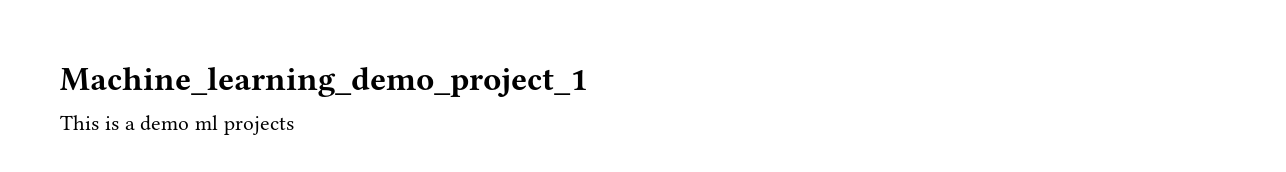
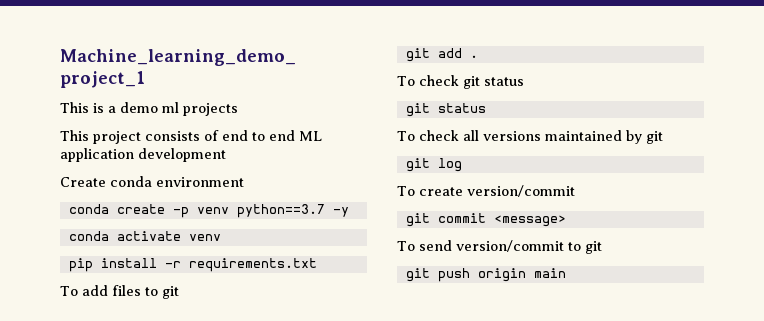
(295, 125) none -> [60,130,322,144] [60,148,226,162] [60,176,244,187] [68,204,349,218] [68,231,221,241] [68,258,317,272] [60,285,179,299] [405,48,478,62] [397,75,524,89] [405,103,486,117] [397,130,663,144] [405,158,462,172] [397,185,575,197] [405,213,566,227] [397,240,602,254] [405,268,566,282] // This project consists of end to end ML application development // Create conda environment // conda create -p venv python==3.7 -y // conda activate venv // pip install -r requirements.txt // To add files to git // git add . // To check git status // git status // To check all versions maintained by git // git log // To create version/commit // git commit <message> // To send version/commit to git // git push origin main

